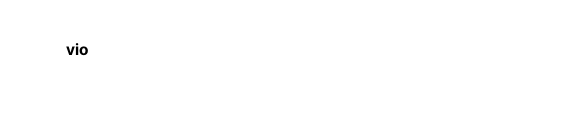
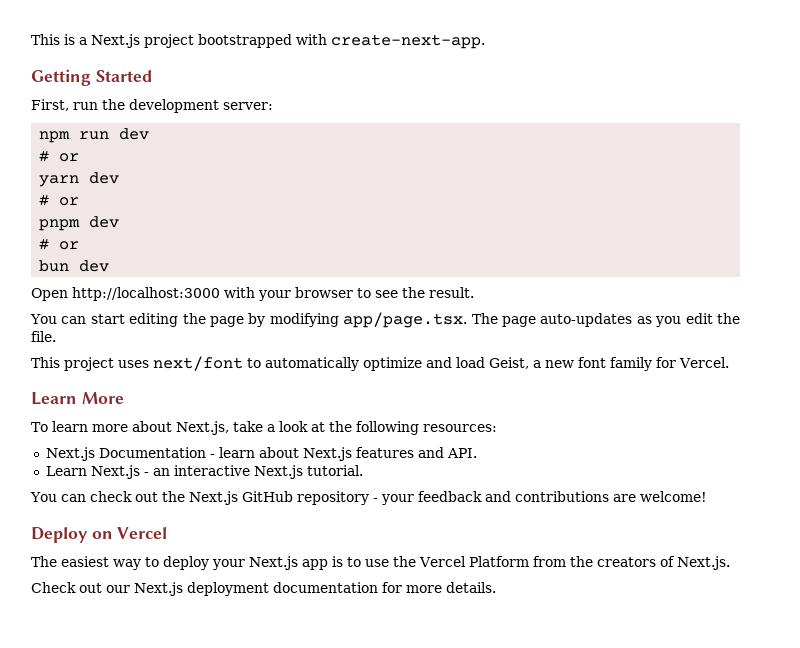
[66,43,88,56] vio -> [31,34,485,49] [31,69,152,86] [31,99,273,113] [39,128,150,143] [39,150,80,162] [39,172,120,187] [39,194,80,206] [39,216,120,231] [39,238,80,250] [39,260,110,272] [31,287,474,301] [30,312,740,328] [31,331,56,342] [31,356,729,371] [31,392,124,405] [31,421,497,435] [45,447,477,461] [45,465,363,479] [30,491,707,505] [31,527,168,543] [31,556,730,570] [31,582,496,596] This is a Next.js project bootstrapped with create-next-app. // Getting Started // First, run the development server: // npm run dev // # or // yarn dev // # or // pnpm dev // # or // bun dev // Open http://localhost:3000 with your browser to see the result. // You can start editing the page by modifying app/page.tsx. The page auto-updates as you edit the file. // This project uses next/font to automatically optimize and load Geist, a new font family for Vercel. // Learn More // To learn more about Next.js, take a look at the following resources: // Next.js Documentation - learn about Next.js features and API. // Learn Next.js - an interactive Next.js tutorial. // You can check out the Next.js GitHub repository - your feedback and contributions are welcome! // Deploy on Vercel // The easiest way to deploy your Next.js app is to use the Vercel Platform from the creators of Next.js. // Check out our Next.js deployment documentation for more details.

